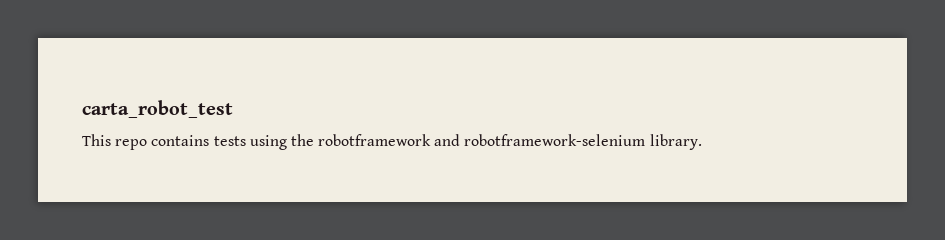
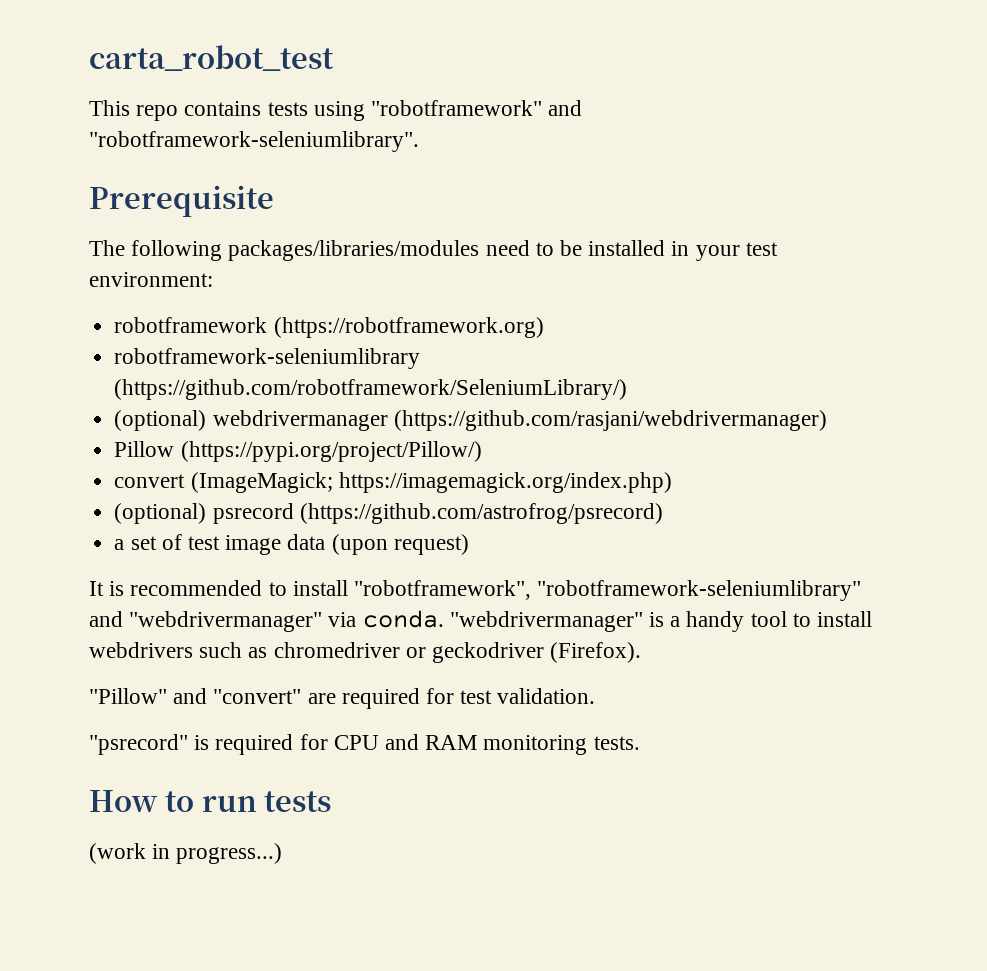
[290,134,702,150] the robotframework and robotframework-selenium library. -> [371,100,583,116] [89,131,419,152] [89,185,274,217] [89,240,778,261] [89,272,213,287] [114,317,544,338] [114,348,421,369] [114,379,628,400] [114,410,827,431] [114,441,482,462] [114,472,672,493] [114,503,663,524] [114,534,469,555] [89,580,862,601] [89,610,873,632] [89,642,642,663] [89,688,596,709] [89,734,640,755] [89,790,332,812] [89,843,283,864] "robotframework" and "robotframework-seleniumlibrary". // Prerequisite // The following packages/libraries/modules need to be installed in your test environment: // robotframework (https://robotframework.org) // robotframework-seleniumlibrary (https://github.com/robotframework/SeleniumLibrary/) // (optional) webdrivermanager (https://github.com/rasjani/webdrivermanager) // Pillow (https://pypi.org/project/Pillow/) // convert (ImageMagick; https://imagemagick.org/index.php) // (optional) psrecord (https://github.com/astrofrog/psrecord) // a set of test image data (upon request) // It is recommended to install "robotframework", "robotframework-seleniumlibrary" and "webdrivermanager" via conda. "webdrivermanager" is a handy tool to install webdrivers such as chromedriver or geckodriver (Firefox). // "Pillow" and "convert" are required for test validation. // "psrecord" is required for CPU and RAM monitoring tests. // How to run tests // (work in progress...)

